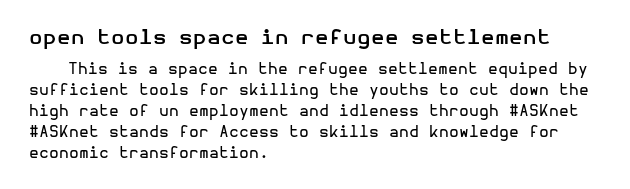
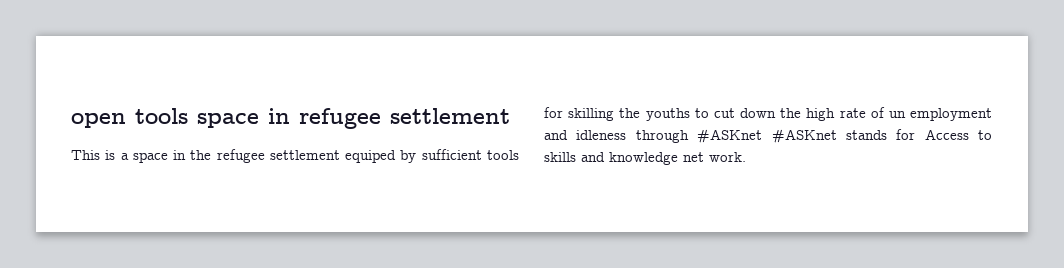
[529,125,559,137] [29,146,269,158] for economic transformation. -> [683,152,746,162] net work.

